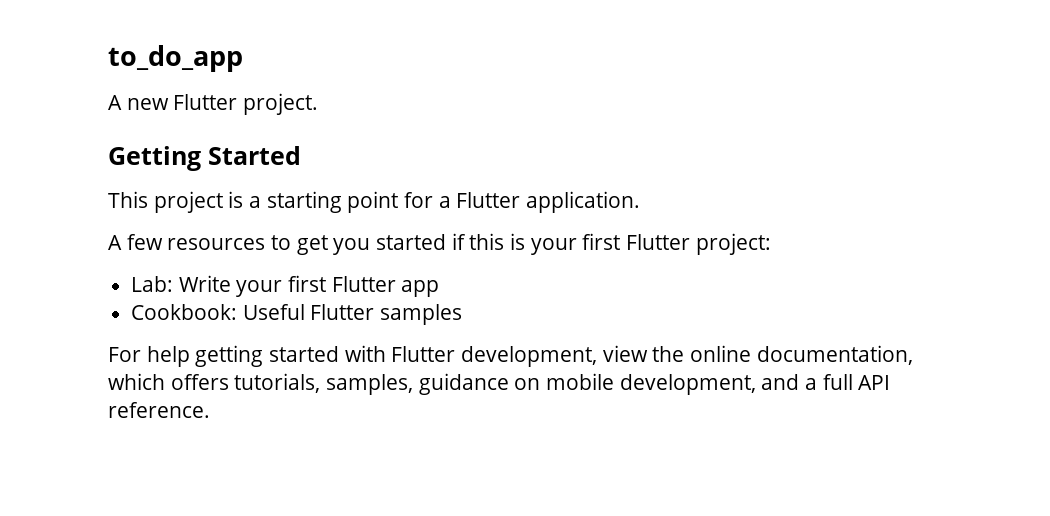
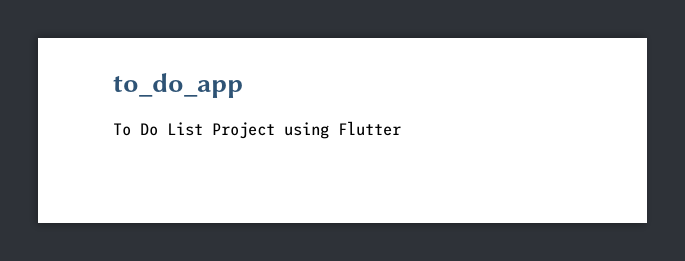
[108,93,319,115] [108,146,301,171] [108,191,641,213] [108,233,771,255] [131,275,440,297] [131,304,463,325] [108,345,913,367] [108,373,891,395] [108,402,210,418] A new Flutter project. // Getting Started // This project is a starting point for a Flutter application. // A few resources to get you started if this is your first Flutter project: // Lab: Write your first Flutter app // Cookbook: Useful Flutter samples // For help getting started with Flutter development, view the online documentation, which offers tutorials, samples, guidance on mobile development, and a full API reference. -> [113,121,401,139] To Do List Project using Flutter

